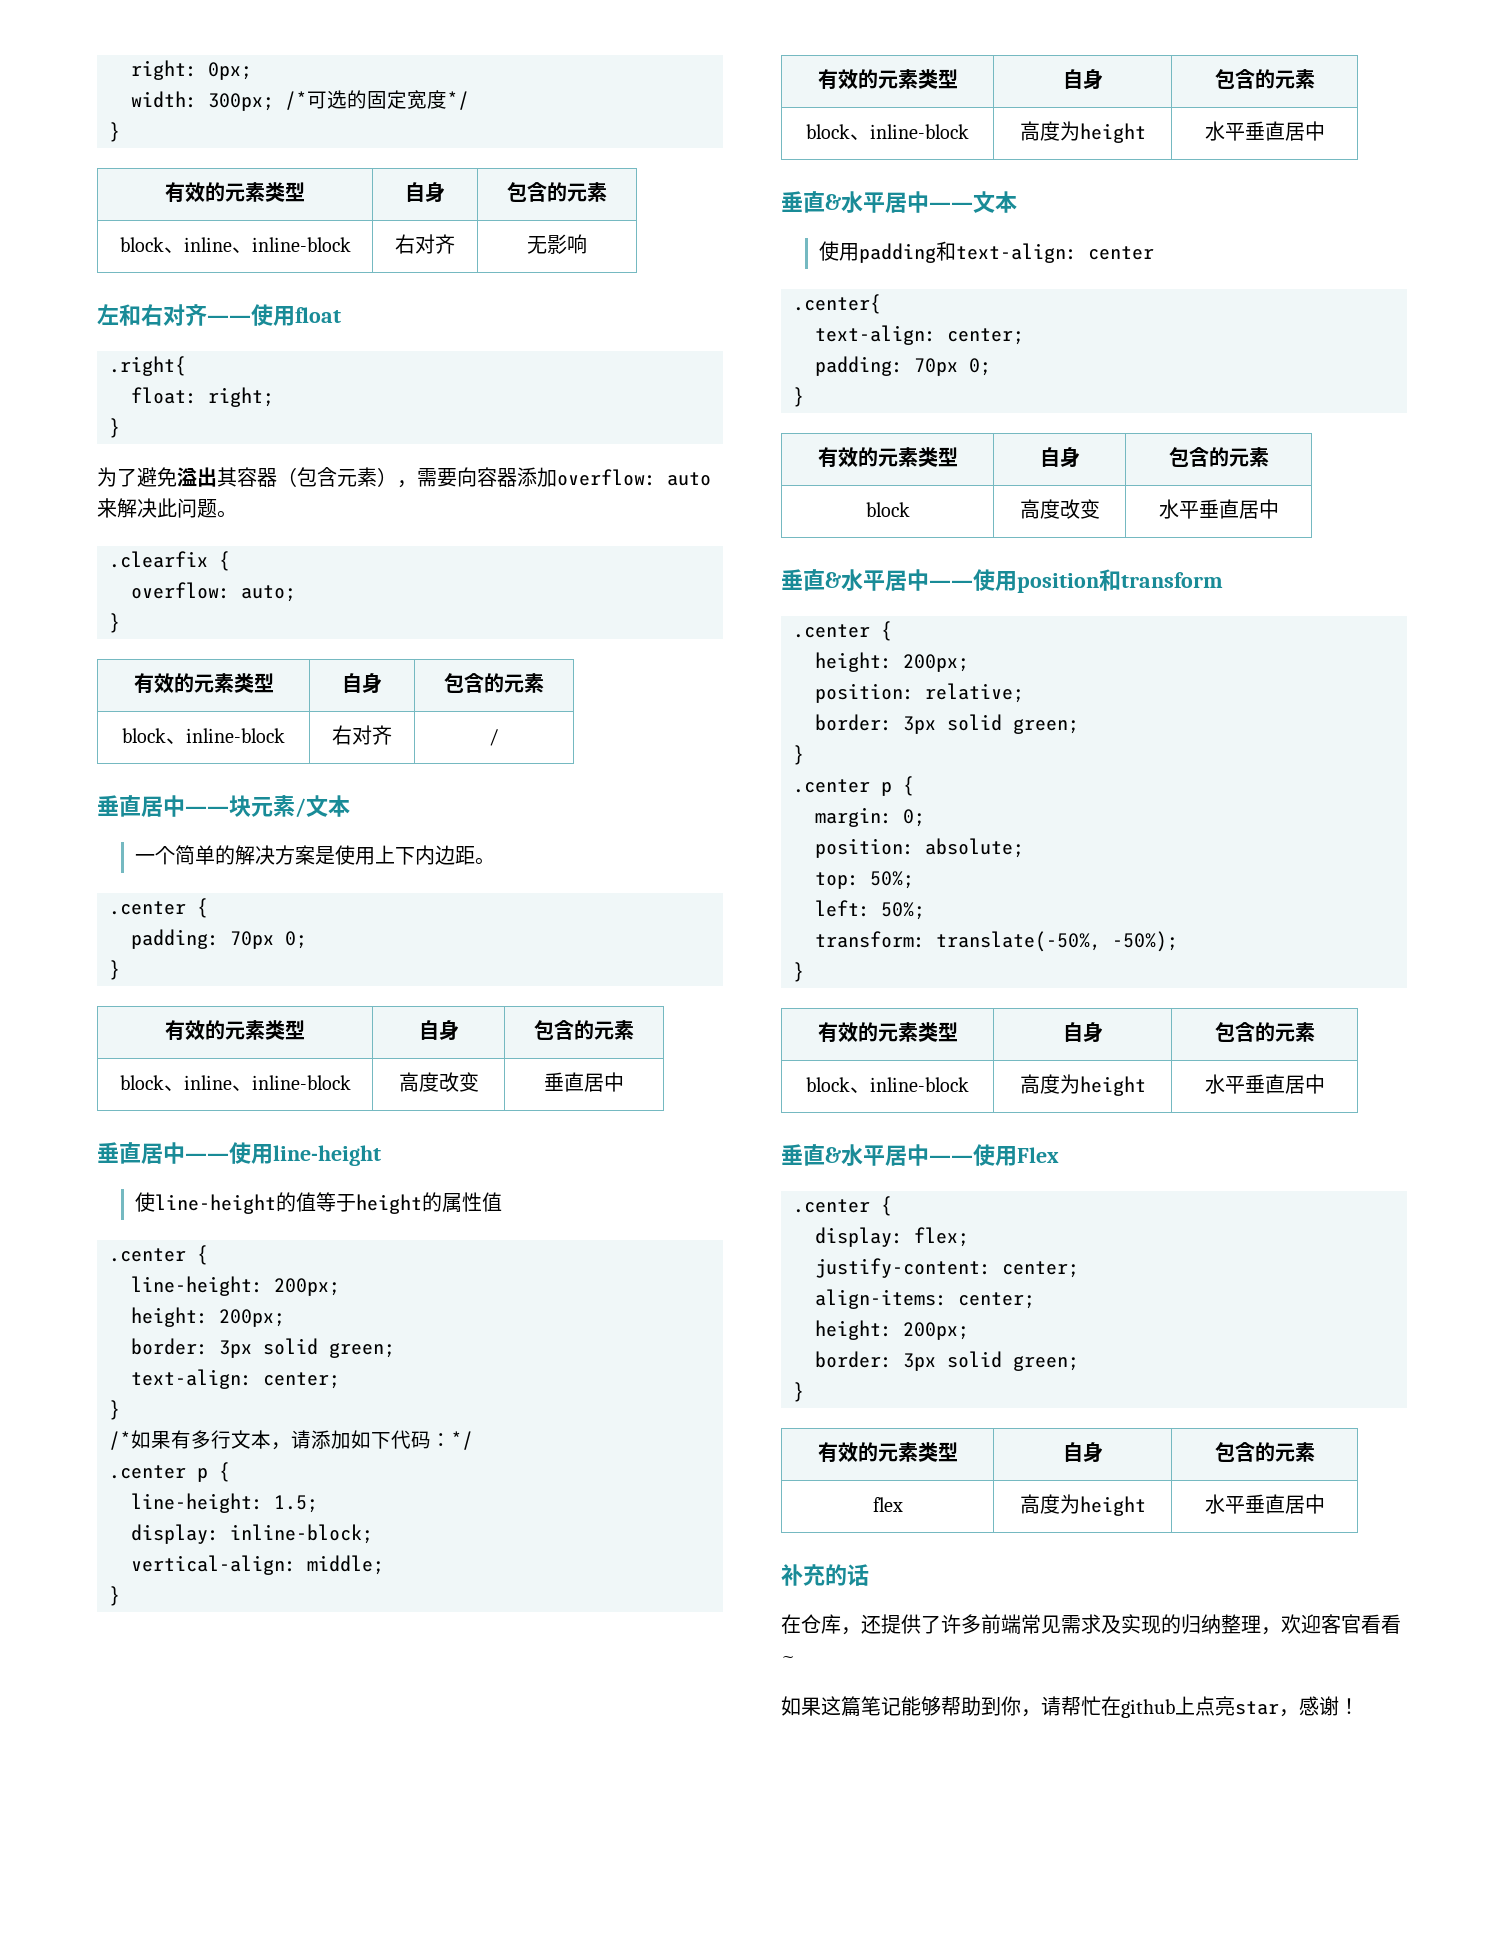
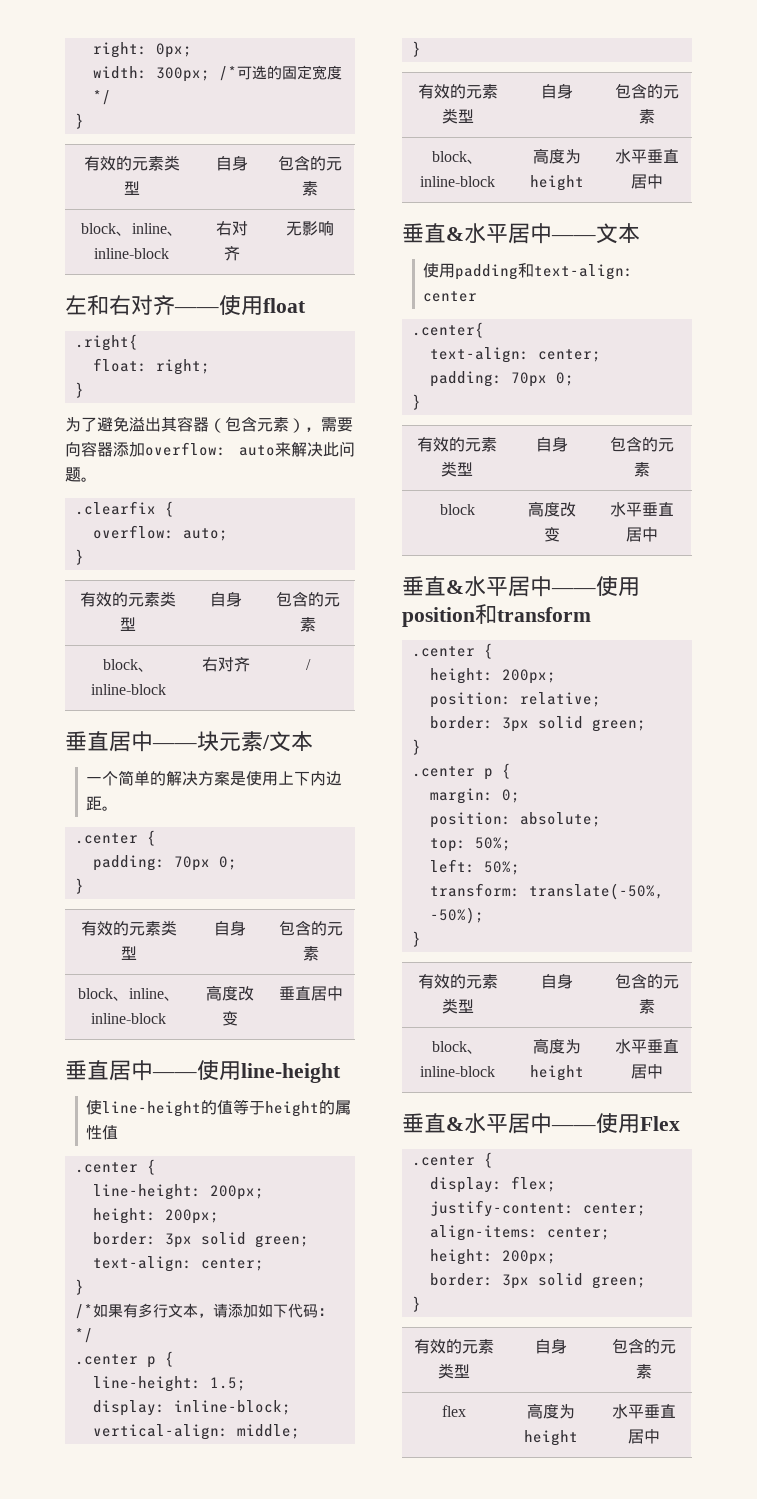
[781,1564,869,1586] [781,1614,1401,1635] [781,1656,795,1663] [781,1696,1359,1718] // 补充的话 // 在仓库，还提供了许多前端常见需求及实现的归纳整理，欢迎客官看看~ // 如果这篇笔记能够帮助到你，请帮忙在github上点亮star，感谢！ -> (660, 1436) none

